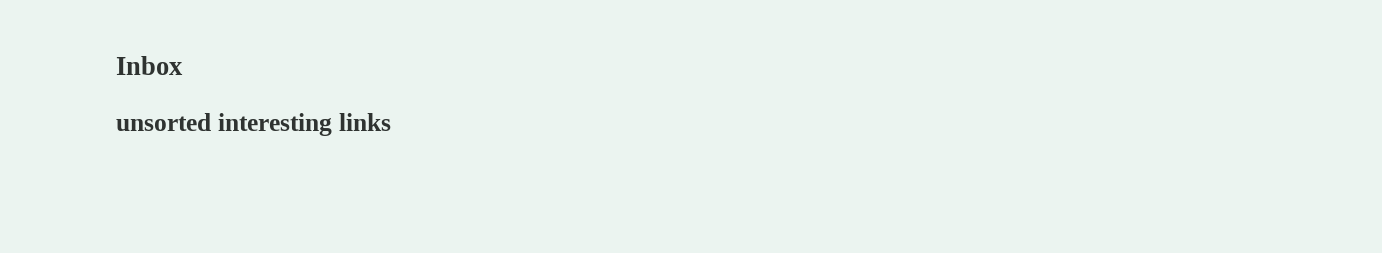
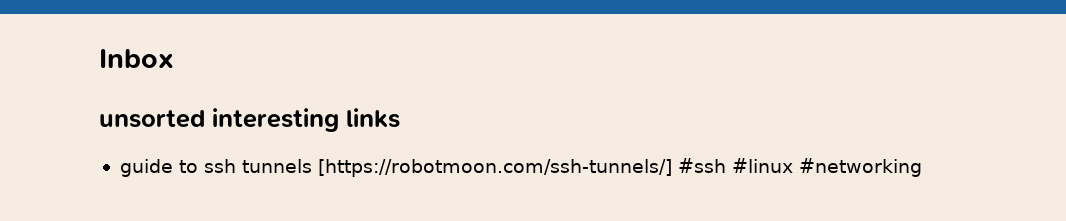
(391, 122) none -> [119,158,922,177] // guide to ssh tunnels [https://robotmoon.com/ssh-tunnels/] #ssh #linux #networking

